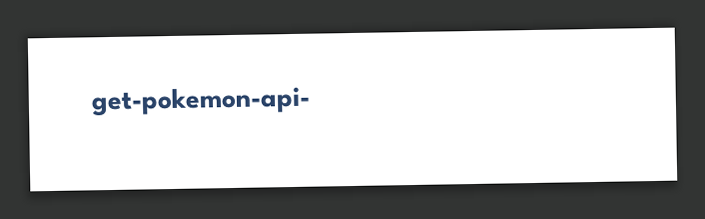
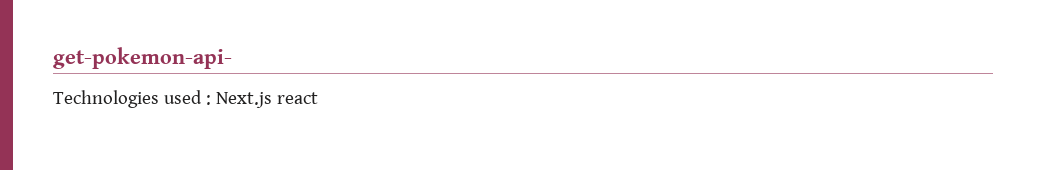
(311, 101) none -> [53,90,318,108] // Technologies used : Next.js react

